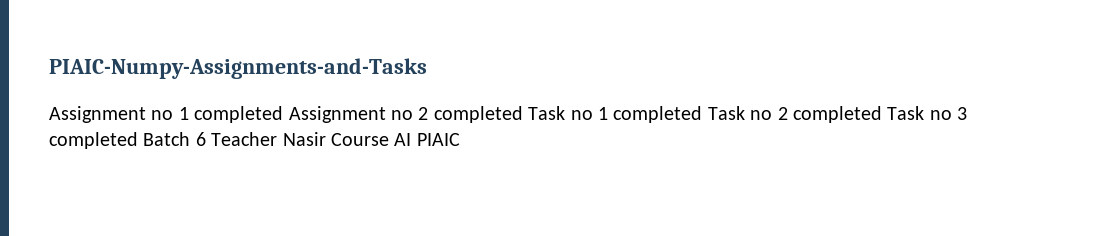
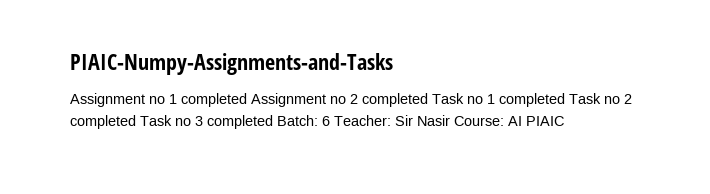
[143,132,389,146] Batch 6 Teacher Nasir Course -> [277,115,504,126] Batch: 6 Teacher: Sir Nasir Course:

